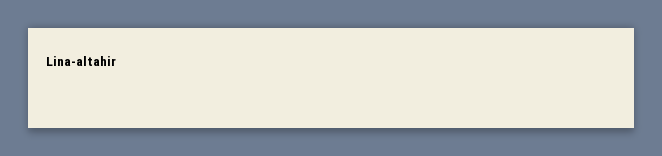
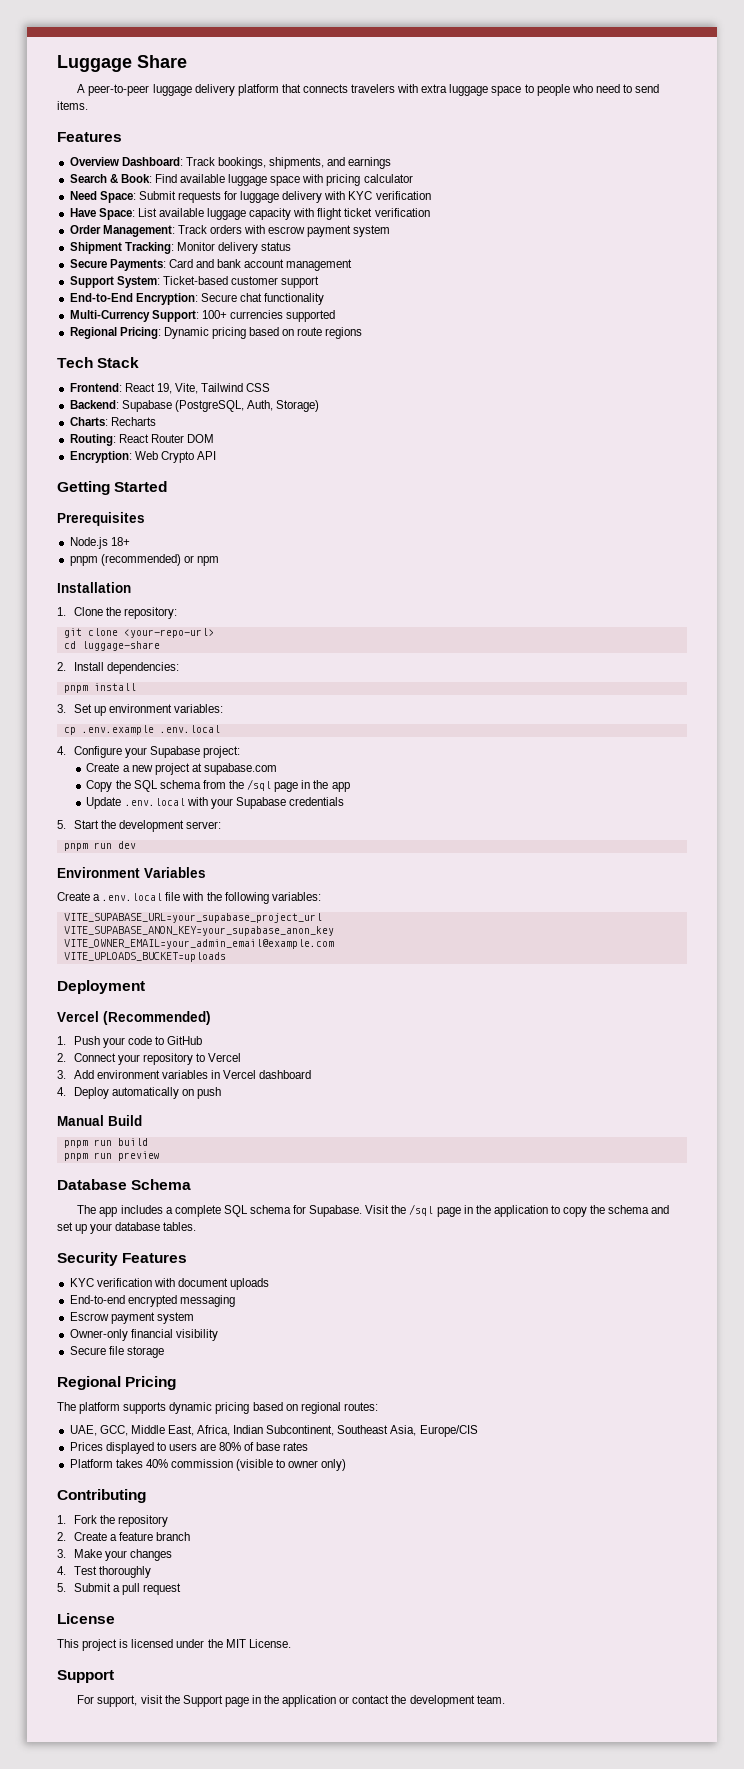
[46,56,116,66] Lina-altahir -> [57,55,187,72] [77,84,660,96] [57,101,88,110] [57,132,122,142] [69,157,392,169] [69,174,413,186] [69,191,431,203] [69,208,430,220] [69,225,391,237] [69,242,292,254] [69,259,353,271] [69,276,320,288] [69,293,325,305] [69,310,336,322] [69,327,363,339] [57,357,140,368] [69,383,271,394] [69,400,320,412] [69,417,156,426] [69,434,214,446] [69,451,216,463] [57,481,168,495] [57,512,145,526] [69,537,130,549] [69,554,219,566] [57,582,131,593] [57,607,178,619] [63,628,214,638] [63,641,160,651] [57,662,179,674] [63,683,136,693] [57,704,224,716] [63,725,220,735] [57,746,241,758] [86,763,277,775] [86,779,350,792] [86,797,344,809] [57,820,222,832] [63,841,136,851] [57,867,206,878] [57,892,321,904] [63,913,322,923] [63,926,334,936] [63,939,334,949] [63,952,226,962] [57,980,145,994] [57,1011,211,1025] [57,1036,203,1048] [57,1053,242,1065] [57,1070,312,1079] [57,1087,222,1099] [57,1115,142,1126] [63,1138,148,1148] [63,1151,160,1161] [57,1179,192,1190] [77,1204,670,1217] [57,1222,197,1234] [57,1252,188,1266] [69,1278,270,1290] [69,1295,235,1307] [69,1312,194,1324] [69,1329,218,1341] [69,1346,164,1358] [57,1376,177,1390] [57,1402,378,1414] [69,1425,478,1437] [69,1442,309,1454] [69,1459,347,1471] [57,1489,146,1503] [57,1515,169,1527] [57,1532,191,1541] [57,1549,173,1561] [57,1566,151,1578] [57,1583,182,1595] [57,1613,115,1624] [57,1639,291,1651] [57,1670,114,1683] [77,1695,505,1707] Luggage Share // A peer-to-peer luggage delivery platform that connects travelers with extra luggage space to people who need to send items. // Features // Overview Dashboard: Track bookings, shipments, and earnings // Search & Book: Find available luggage space with pricing calculator // Need Space: Submit requests for luggage delivery with KYC verification // Have Space: List available luggage capacity with flight ticket verification // Order Management: Track orders with escrow payment system // Shipment Tracking: Monitor delivery status // Secure Payments: Card and bank account management // Support System: Ticket-based customer support // End-to-End Encryption: Secure chat functionality // Multi-Currency Support: 100+ currencies supported // Regional Pricing: Dynamic pricing based on route regions // Tech Stack // Frontend: React 19, Vite, Tailwind CSS // Backend: Supabase (PostgreSQL, Auth, Storage) // Charts: Recharts // Routing: React Router DOM // Encryption: Web Crypto API // Getting Started // Prerequisites // Node.js 18+ // pnpm (recommended) or npm // Installation // 1. Clone the repository: // git clone <your-repo-url> // cd luggage-share // 2. Install dependencies: // pnpm install // 3. Set up environment variables: // cp .env.example .env.local // 4. Configure your Supabase project: // Create a new project at supabase.com // Copy the SQL schema from the /sql page in the app // Update .env.local with your Supabase credentials // 5. Start the development server: // pnpm run dev // Environment Variables // Create a .env.local file with the following variables: // VITE_SUPABASE_URL=your_supabase_project_url // VITE_SUPABASE_ANON_KEY=your_supabase_anon_key // VITE_OWNER_EMAIL=your_admin_email@example.com // VITE_UPLOADS_BUCKET=uploads // Deployment // Vercel (Recommended) // 1. Push your code to GitHub // 2. Connect your repository to Vercel // 3. Add environment variables in Vercel dashboard // 4. Deploy automatically on push // Manual Build // pnpm run build // pnpm run preview // Database Schema // The app includes a complete SQL schema for Supabase. Visit the /sql page in the application to copy the schema and set up your database tables. // Security Features // KYC verification with document uploads // End-to-end encrypted messaging // Escrow payment system // Owner-only financial visibility // Secure file storage // Regional Pricing // The platform supports dynamic pricing based on regional routes: // UAE, GCC, Middle East, Africa, Indian Subcontinent, Southeast Asia, Europe/CIS // Prices displayed to users are 80% of base rates // Platform takes 40% commission (visible to owner only) // Contributing // 1. Fork the repository // 2. Create a feature branch // 3. Make your changes // 4. Test thoroughly // 5. Submit a pull request // License // This project is licensed under the MIT License. // Support // For support, visit the Support page in the application or contact the development team.

